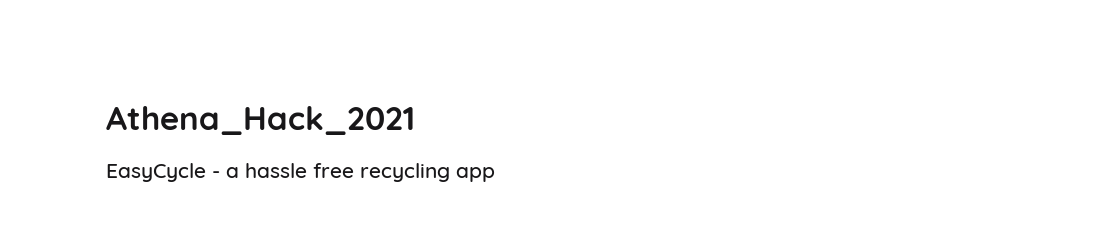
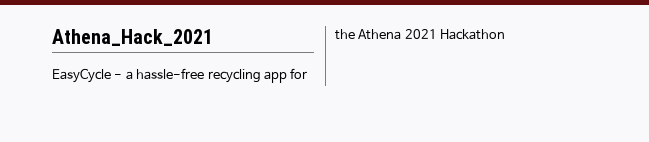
[245,163,495,182] hassle free recycling app -> [136,68,308,83] [335,29,506,40] hassle-free recycling app for the Athena 2021 Hackathon

